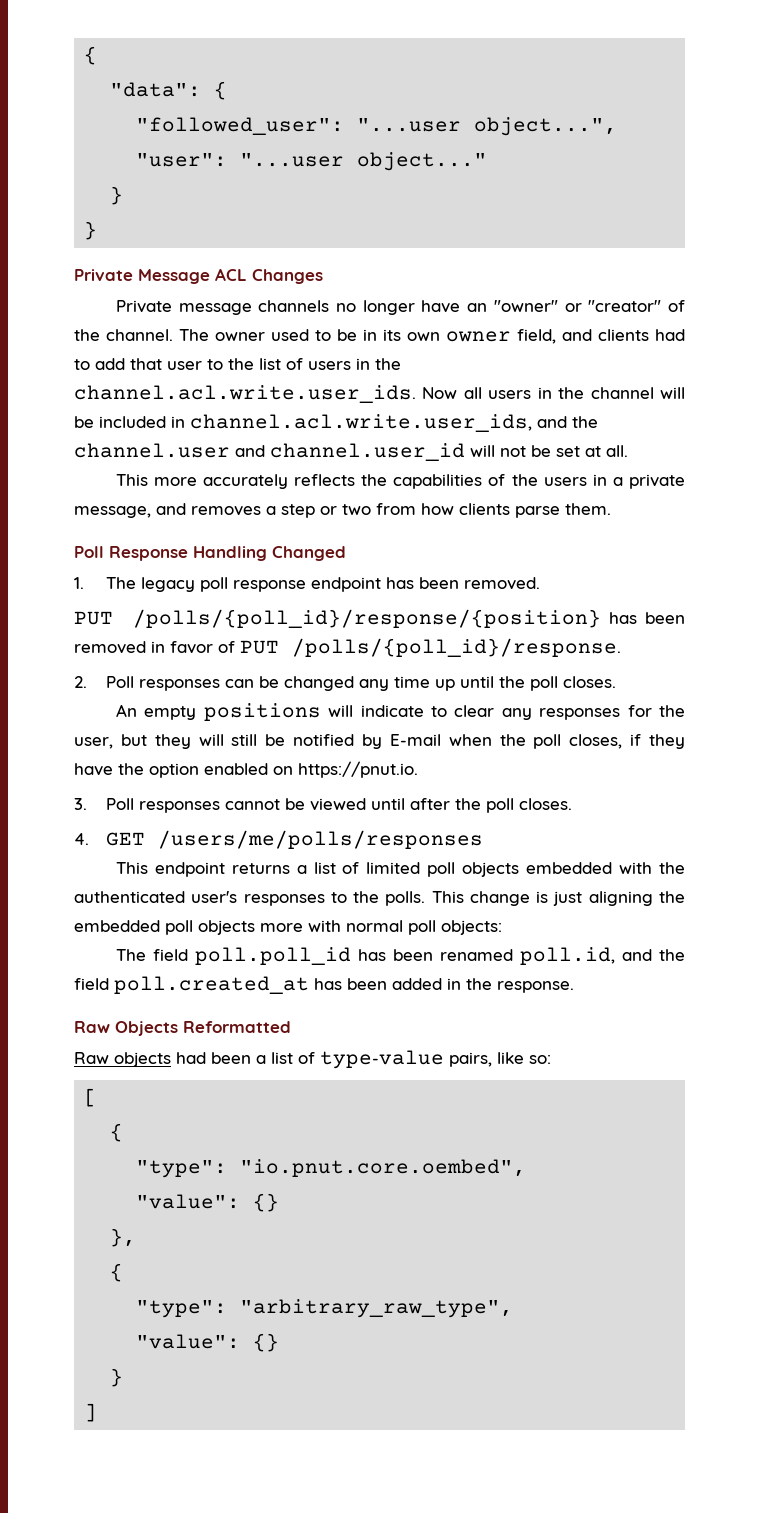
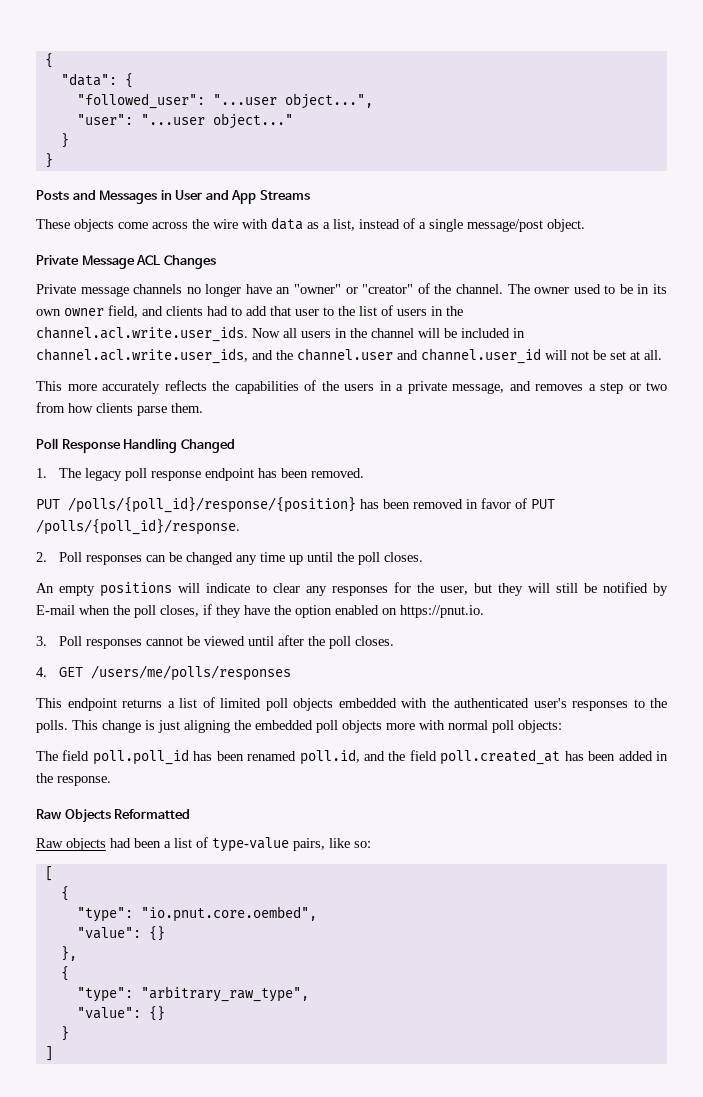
(98, 230) none -> [36,190,310,204] [36,217,585,232] // Posts and Messages in User and App Streams // These objects come across the wire with data as a list, instead of a single message/post object.

